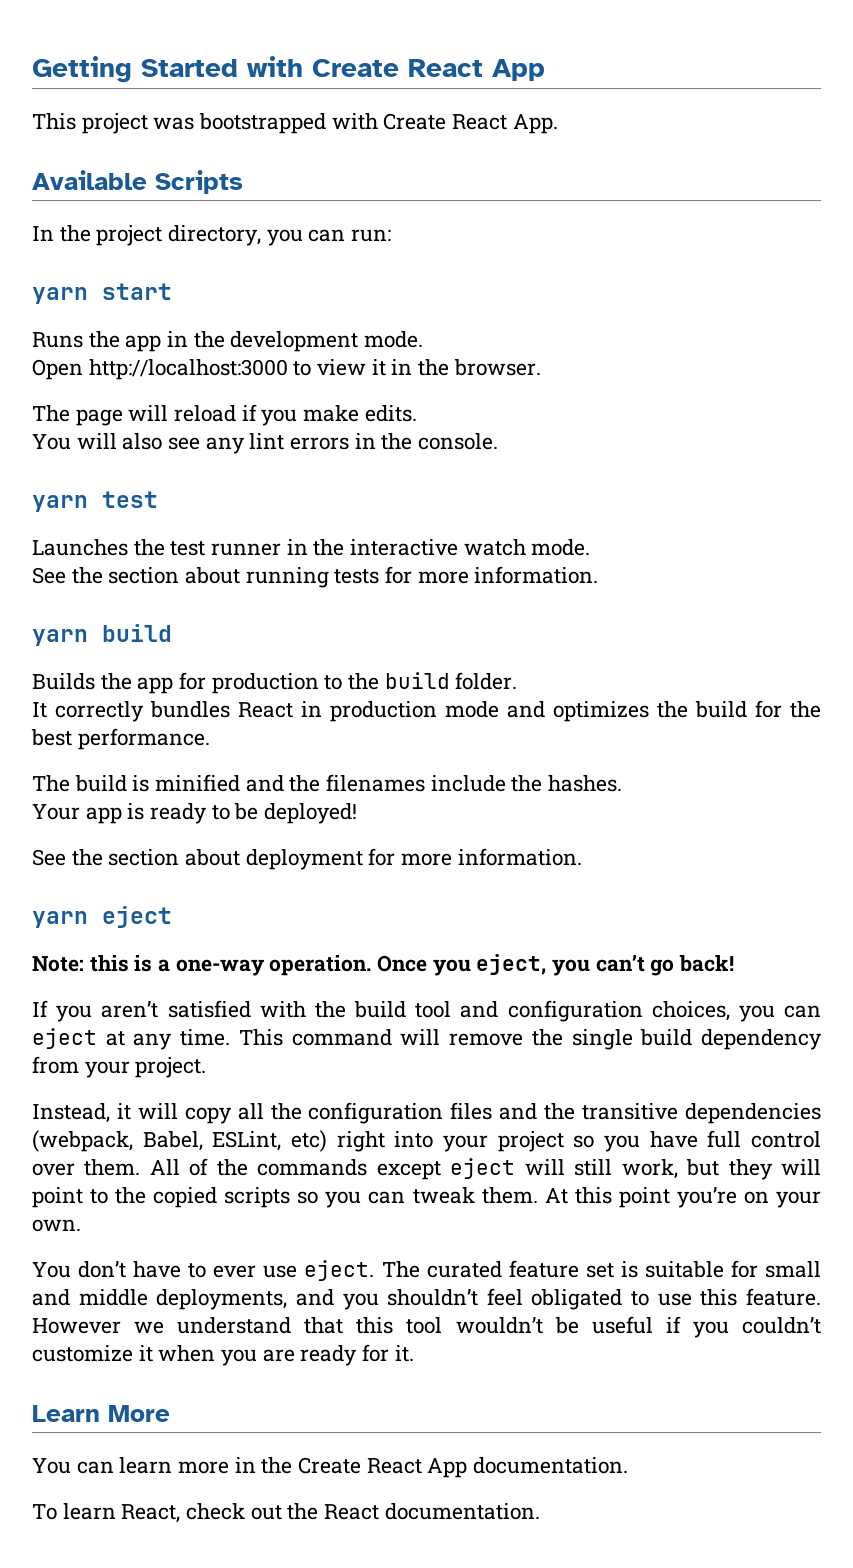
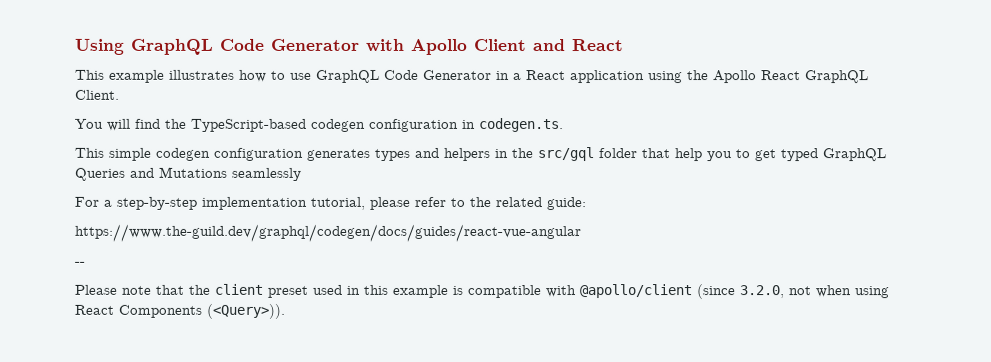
[32,56,545,83] [32,113,558,134] [32,170,243,194] [32,225,392,246] [32,283,172,304] [32,331,424,352] [32,359,541,380] [32,404,417,426] [32,433,499,454] [32,491,158,512] [32,539,591,556] [32,566,599,588] [32,624,172,646] [32,672,518,694] [32,700,821,722] [31,728,210,750] [32,774,623,792] [32,803,358,824] [32,848,582,870] [32,906,172,928] [32,954,735,976] [32,1000,821,1022] [32,1028,823,1050] [32,1056,207,1078] [32,1102,821,1124] [32,1130,821,1152] [32,1158,821,1180] [32,1187,821,1208] [32,1219,81,1232] [32,1260,821,1281] [32,1288,821,1310] [32,1316,821,1338] [32,1344,414,1366] [32,1405,170,1422] [32,1457,629,1478] [32,1503,540,1523] Getting Started with Create React App // This project was bootstrapped with Create React App. // Available Scripts // In the project directory, you can run: // yarn start // Runs the app in the development mode. // Open http://localhost:3000 to view it in the browser. // The page will reload if you make edits. // You will also see any lint errors in the console. // yarn test // Launches the test runner in the interactive watch mode. // See the section about running tests for more information. // yarn build // Builds the app for production to the build folder. // It correctly bundles React in production mode and optimizes the build for the best performance. // The build is minified and the filenames include the hashes. // Your app is ready to be deployed! // See the section about deployment for more information. // yarn eject // Note: this is a one-way operation. Once you eject, you can’t go back! // If you aren’t satisfied with the build tool and configuration choices, you can eject at any time. This command will remove the single build dependency from your project. // Instead, it will copy all the configuration files and the transitive dependencies (webpack, Babel, ESLint, etc) right into your project so you have full control over them. All of the commands except eject will still work, but they will point to the copied scripts so you can tweak them. At this point you’re on your own. // You don’t have to ever use eject. The curated feature set is suitable for small and middle deployments, and you shouldn’t feel obligated to use this feature. However we understand that this tool wouldn’t be useful if you couldn’t customize it when you are ready for it. // Learn More // You can learn more in the Create React App documentation. // To learn React, check out the React documentation. -> [75,38,624,55] [75,69,869,84] [75,89,120,100] [75,117,564,133] [75,147,887,162] [75,166,302,181] [74,196,586,211] [74,223,581,243] [74,261,85,266] [74,283,889,300] [74,303,285,319] Using GraphQL Code Generator with Apollo Client and React // This example illustrates how to use GraphQL Code Generator in a React application using the Apollo React GraphQL Client. // You will find the TypeScript-based codegen configuration in codegen.ts. // This simple codegen configuration generates types and helpers in the src/gql folder that help you to get typed GraphQL Queries and Mutations seamlessly // For a step-by-step implementation tutorial, please refer to the related guide: // https://www.the-guild.dev/graphql/codegen/docs/guides/react-vue-angular // -- // Please note that the client preset used in this example is compatible with @apollo/client (since 3.2.0, not when using React Components (<Query>)).

